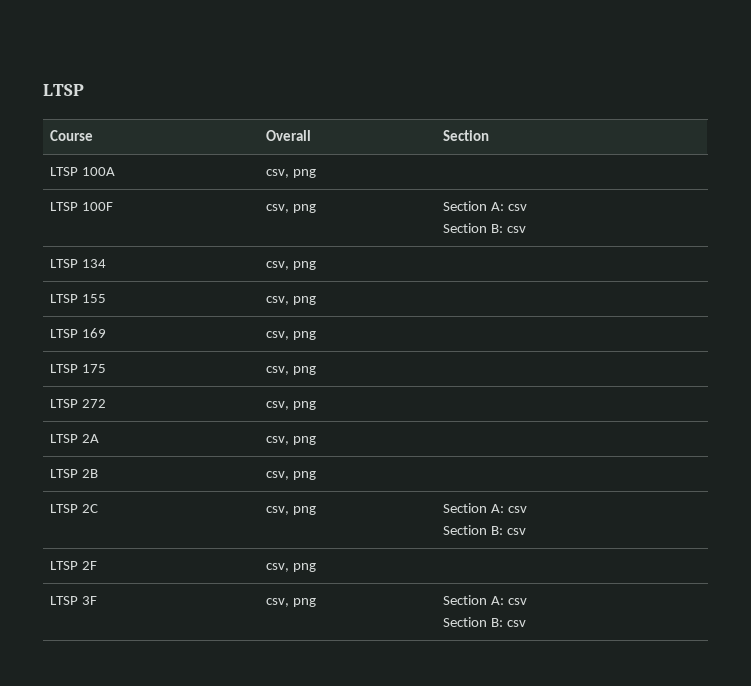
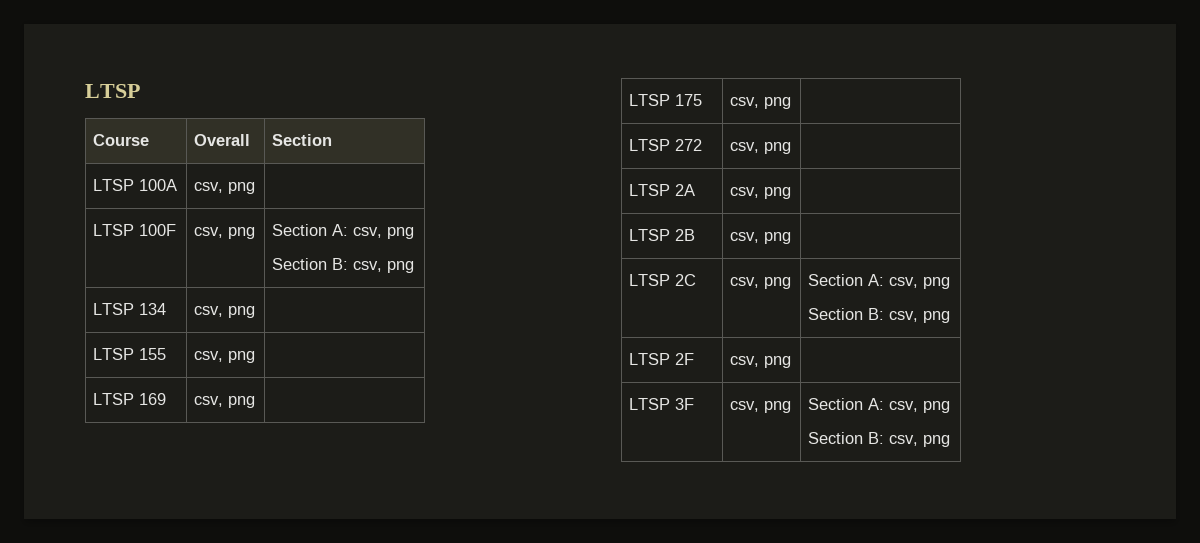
[507,204,527,211] [443,223,526,233] csv // Section B: csv -> [352,227,414,239] [271,258,414,273] csv, png // Section B: csv, png
[507,506,527,513] [443,525,526,535] csv // Section B: csv -> [888,277,950,289] [807,308,950,323] csv, png // Section B: csv, png
[507,598,527,605] [443,617,526,627] csv // Section B: csv -> [888,401,950,413] [807,432,950,447] csv, png // Section B: csv, png

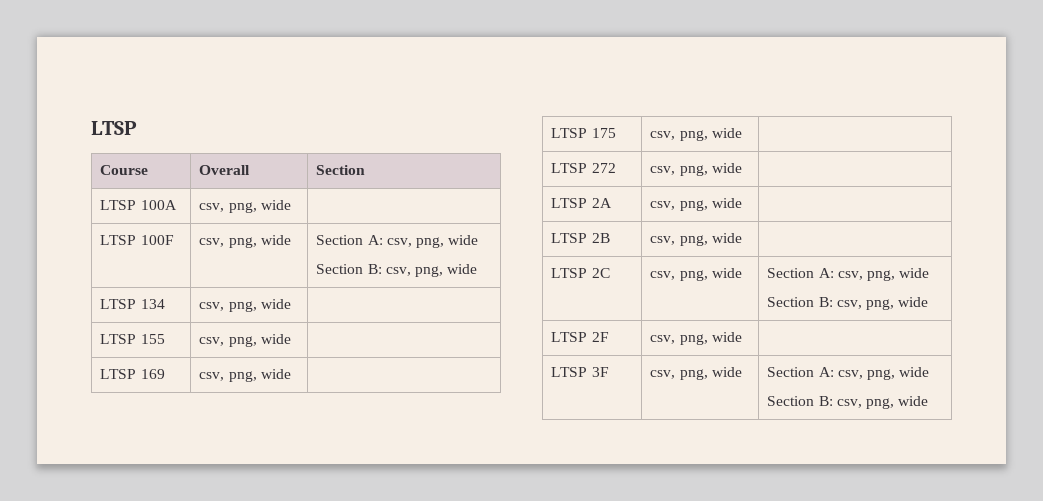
[227,182,255,194] png -> [228,200,291,213] png, wide
[227,227,255,239] [271,224,414,239] [271,258,414,273] png | Section A: csv, png // Section B: csv, png -> [228,235,291,248] [316,235,479,248] [316,264,478,277] png, wide | Section A: csv, png, wide // Section B: csv, png, wide
[227,306,255,318] png -> [228,299,291,312] png, wide
[227,351,255,363] png -> [228,334,291,347] png, wide
[227,396,255,408] png -> [228,369,291,382] png, wide
[763,97,791,109] png -> [679,128,742,141] png, wide
[763,142,791,154] png -> [679,163,742,176] png, wide
[763,187,791,199] png -> [679,198,742,211] png, wide
[763,232,791,244] png -> [679,233,742,246] png, wide
[763,277,791,289] [807,274,950,289] [807,308,950,323] png | Section A: csv, png // Section B: csv, png -> [679,268,742,281] [767,268,930,281] [767,297,929,310] png, wide | Section A: csv, png, wide // Section B: csv, png, wide
[763,356,791,368] png -> [679,332,742,345] png, wide
[763,401,791,413] [807,398,950,413] [807,432,950,447] png | Section A: csv, png // Section B: csv, png -> [679,367,742,380] [767,367,930,380] [767,396,929,409] png, wide | Section A: csv, png, wide // Section B: csv, png, wide

